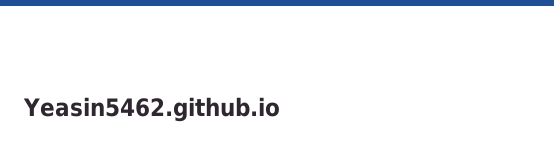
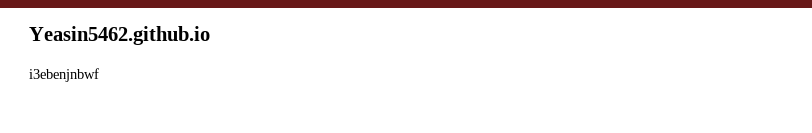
(280, 109) none -> [29,68,99,82] // i3ebenjnbwf

